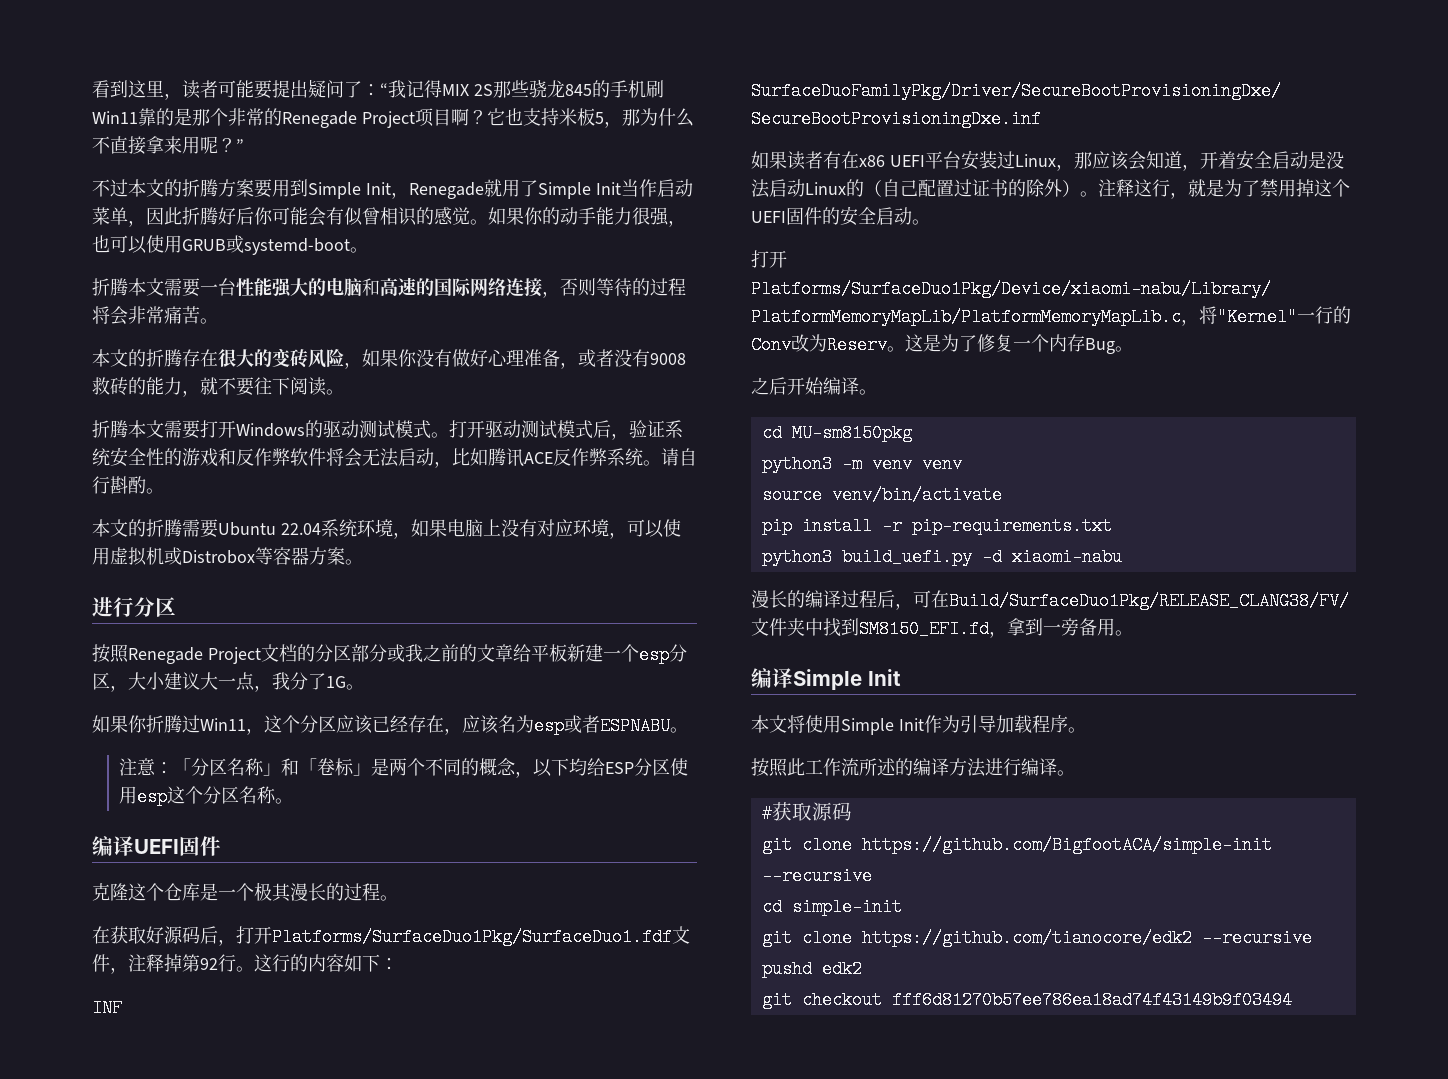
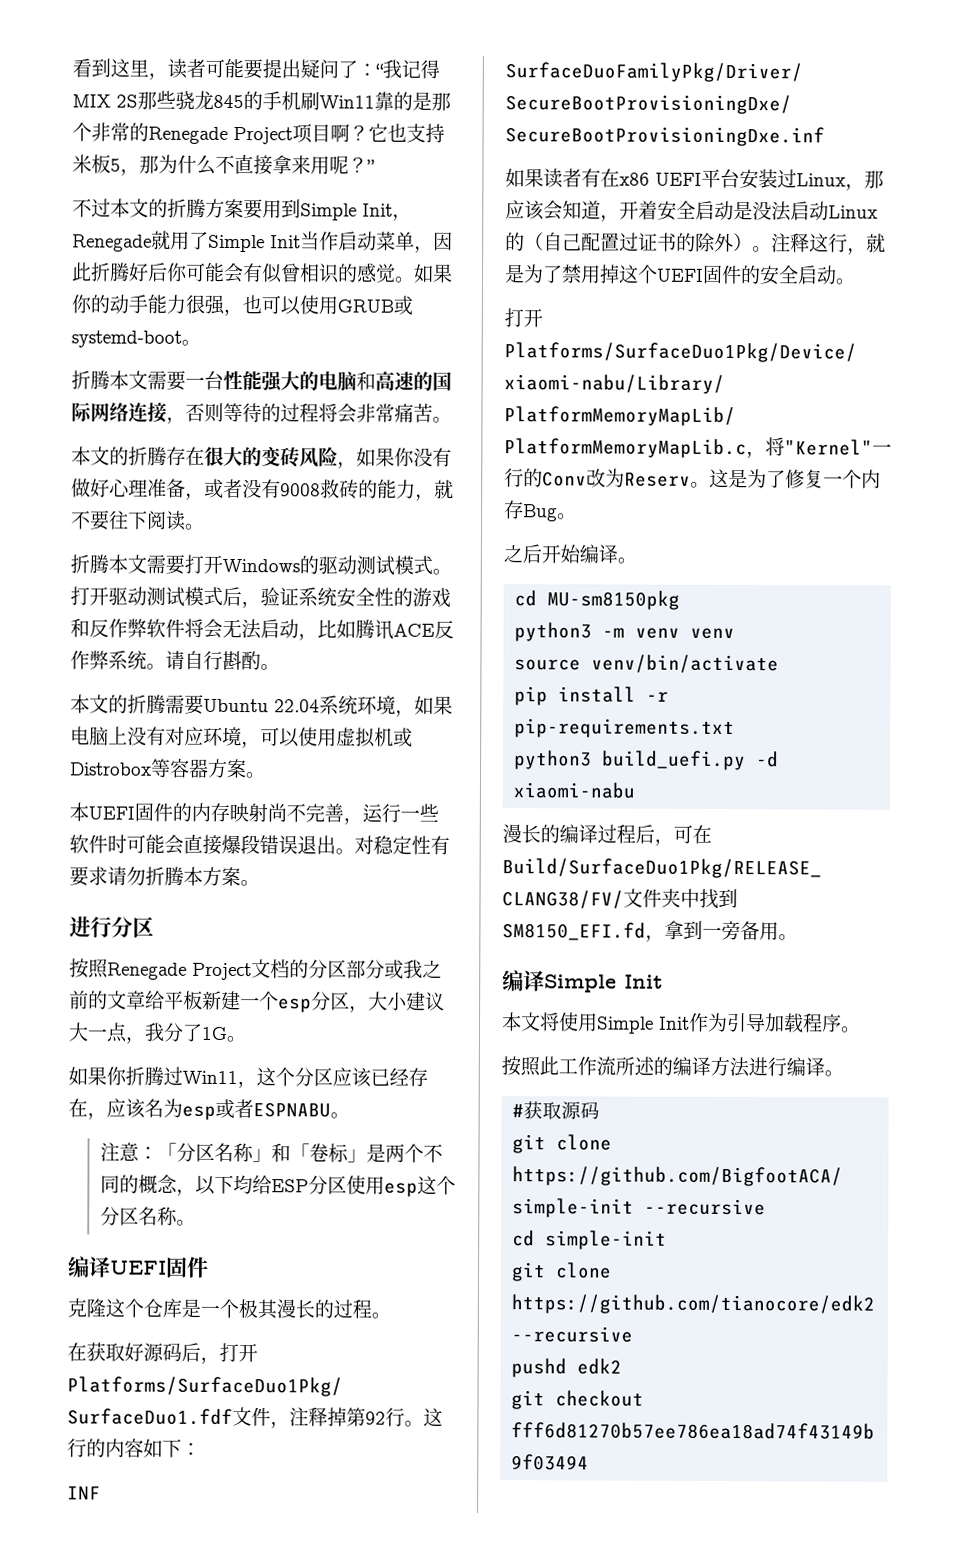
(363, 562) none -> [69,802,439,825] [69,834,450,855] [69,866,260,887] // 本UEFI固件的内存映射尚不完善，运行一些软件时可能会直接爆段错误退出。对稳定性有要求请勿折腾本方案。

